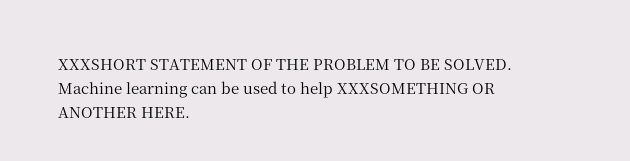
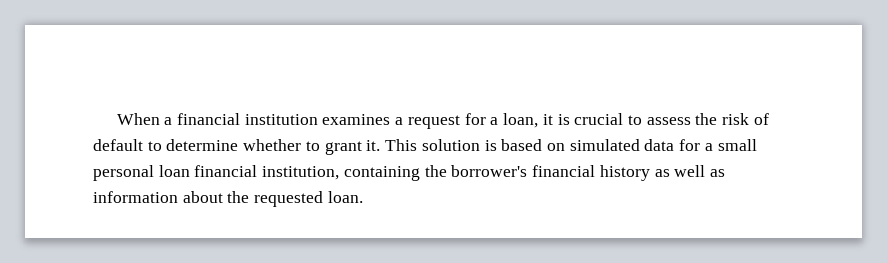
[58,59,513,70] [58,81,496,98] [58,107,191,118] XXXSHORT STATEMENT OF THE PROBLEM TO BE SOLVED. Machine learning can be used to help XXXSOMETHING OR ANOTHER HERE. -> [116,113,769,129] [93,139,757,155] [93,165,725,181] [93,191,363,207] When a financial institution examines a request for a loan, it is crucial to assess the risk of default to determine whether to grant it. This solution is based on simulated data for a small personal loan financial institution, containing the borrower's financial history as well as information about the requested loan.

